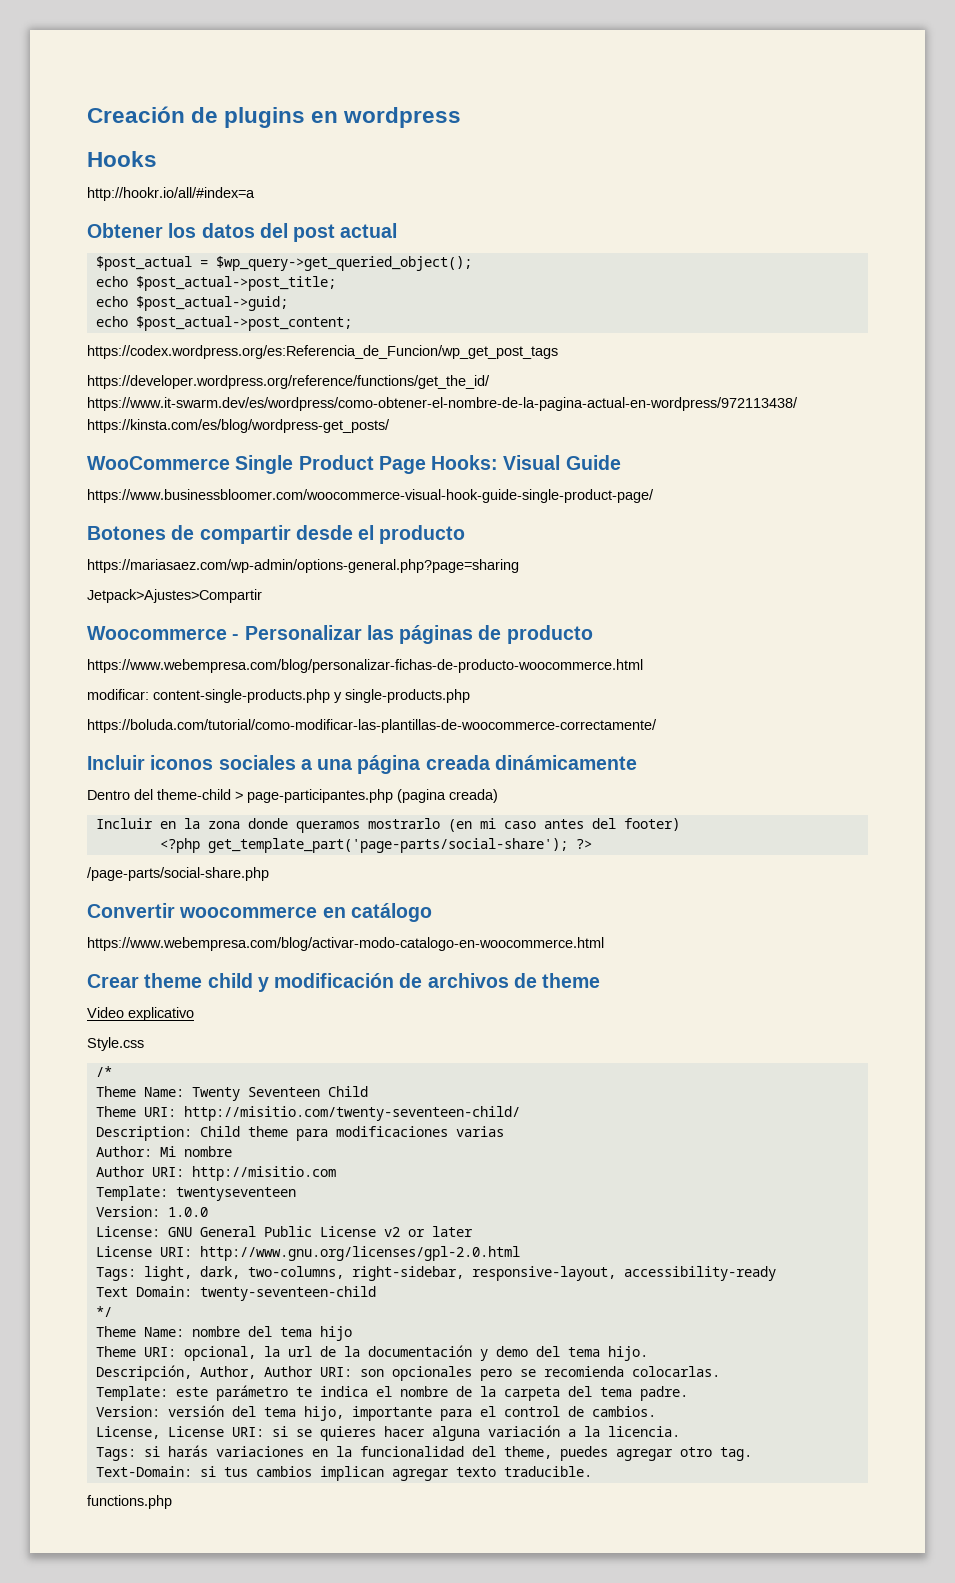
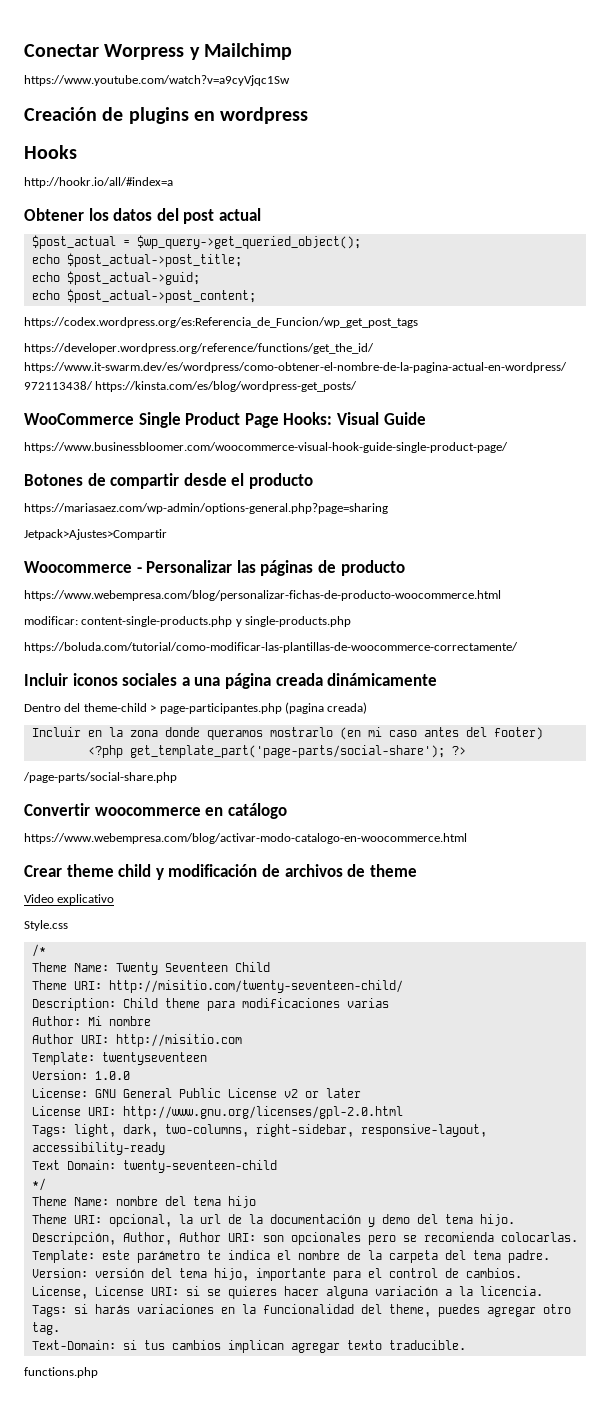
(87, 114) none -> [24,43,292,60] [24,75,290,86] Conectar Worpress y Mailchimp // https://www.youtube.com/watch?v=a9cyVjqc1Sw //

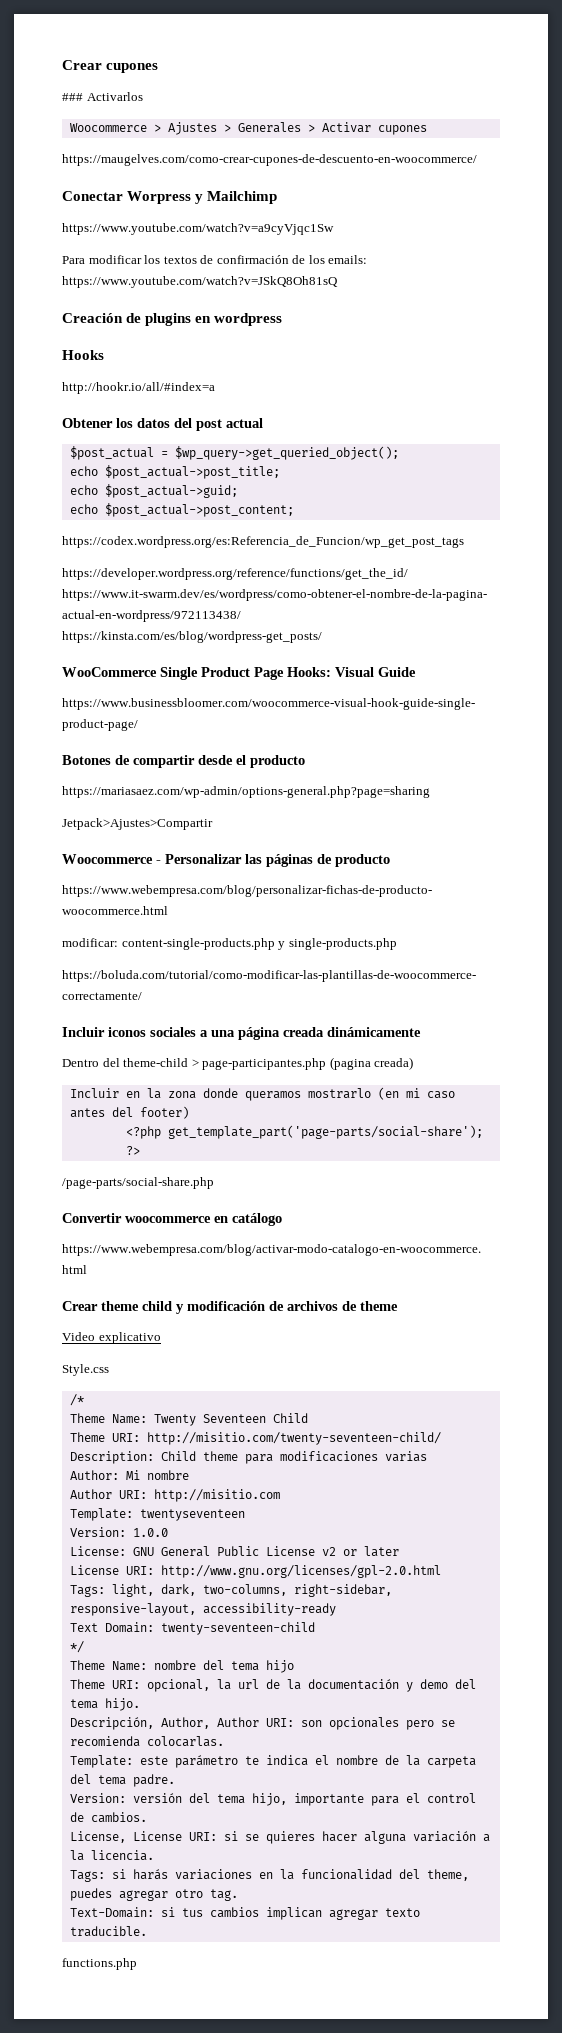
(24, 50) none -> [62,60,159,73] [62,92,143,101] [69,122,427,135] [62,154,477,166] Crear cupones // ### Activarlos // Woocommerce > Ajustes > Generales > Activar cupones // https://maugelves.com/como-crear-cupones-de-descuento-en-woocommerce/ //
(290, 80) none -> [62,255,368,264] [62,276,338,288] // Para modificar los textos de confirmación de los emails: https://www.youtube.com/watch?v=JSkQ8Oh81sQ

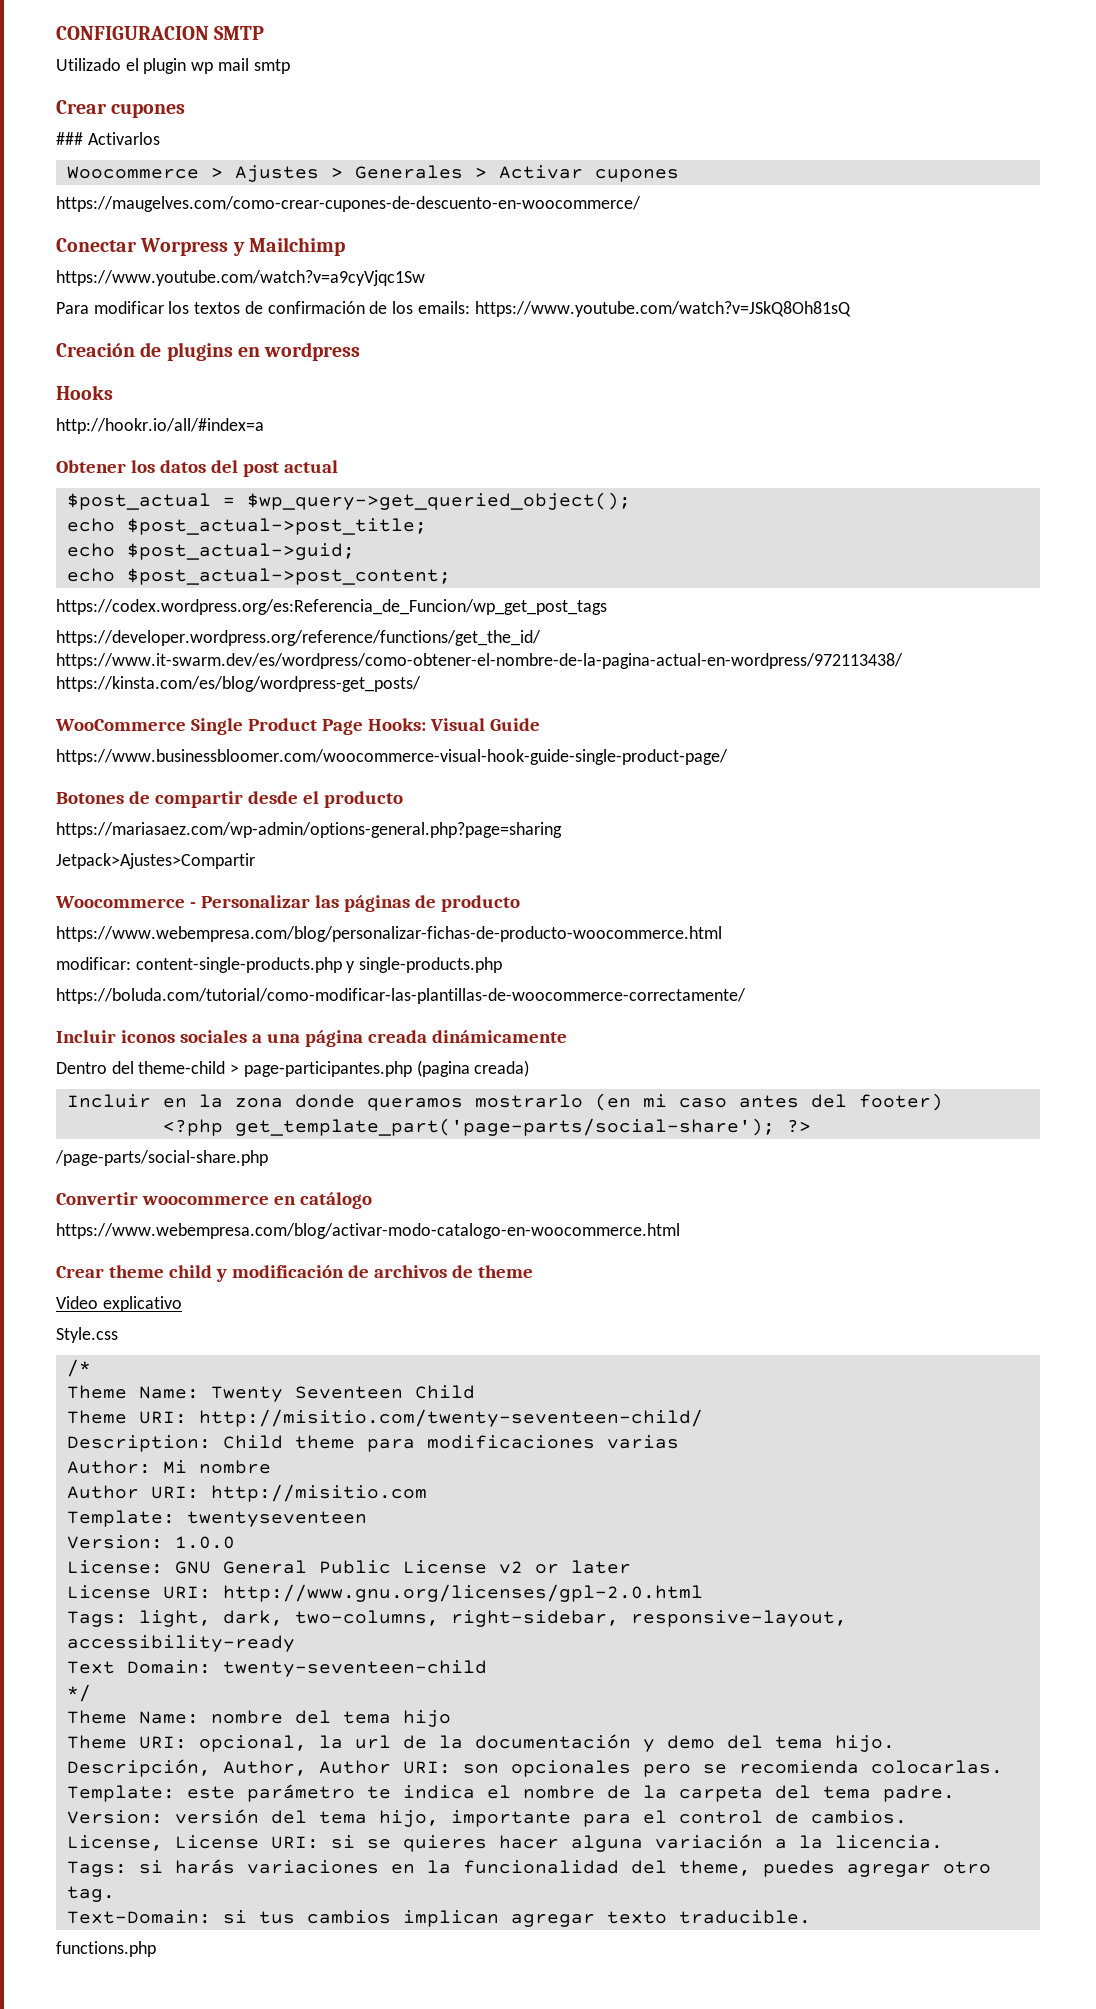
(62, 65) none -> [56,26,265,40] [56,58,290,74] CONFIGURACION SMTP // Utilizado el plugin wp mail smtp //

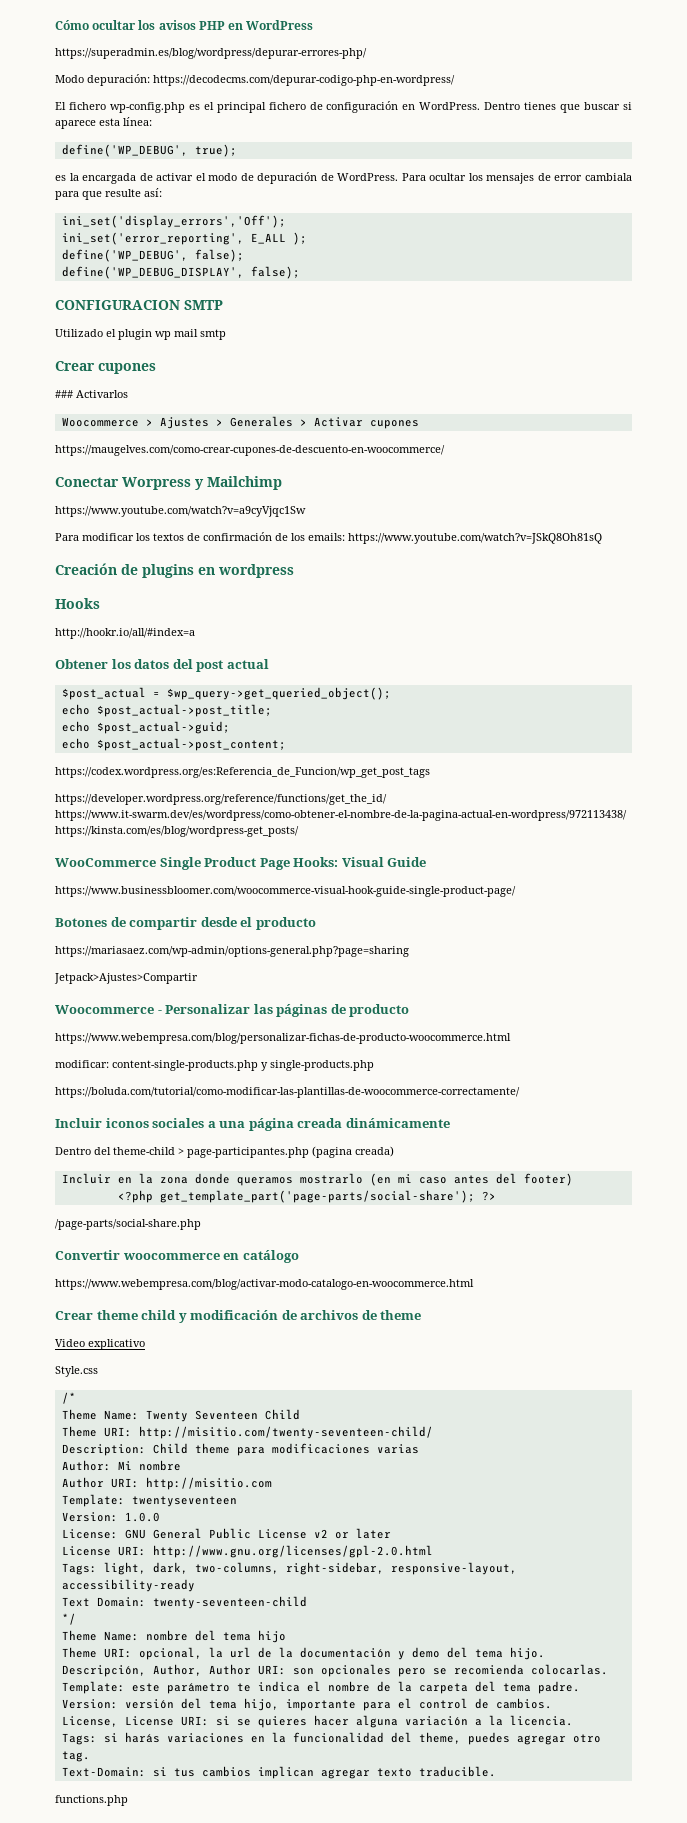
(56, 33) none -> [55,20,314,30] [55,48,367,59] [55,74,455,86] [55,101,632,113] [55,117,152,129] [61,144,237,157] [55,172,632,184] [55,188,162,200] [61,215,286,228] [61,232,307,245] [61,249,244,262] [61,266,300,279] Cómo ocultar los avisos PHP en WordPress // https://superadmin.es/blog/wordpress/depurar-errores-php/ // Modo depuración: https://decodecms.com/depurar-codigo-php-en-wordpress/ // El fichero wp-config.php es el principal fichero de configuración en WordPress. Dentro tienes que buscar si aparece esta línea: // define('WP_DEBUG', true); // es la encargada de activar el modo de depuración de WordPress. Para ocultar los mensajes de error cambiala para que resulte así: // ini_set('display_errors','Off'); // ini_set('error_reporting', E_ALL ); // define('WP_DEBUG', false); // define('WP_DEBUG_DISPLAY', false); //

